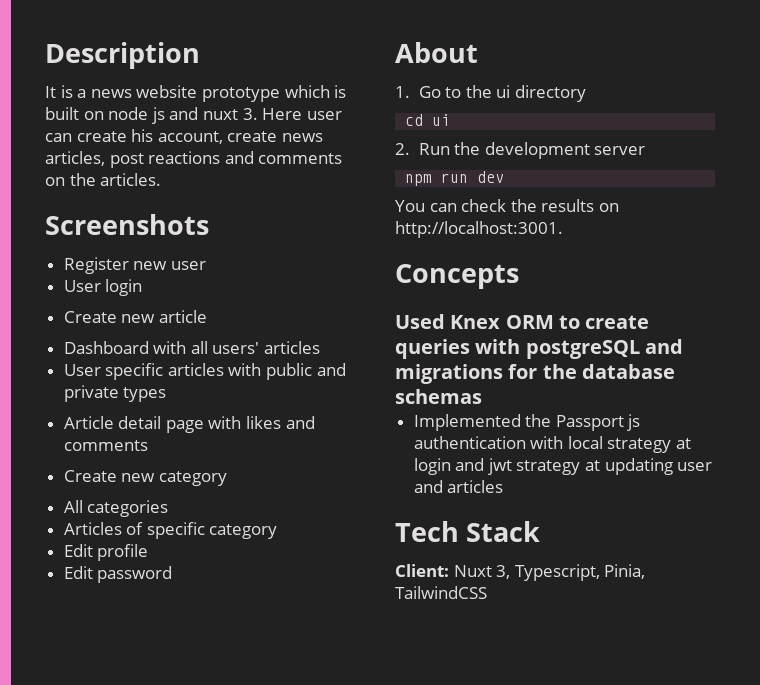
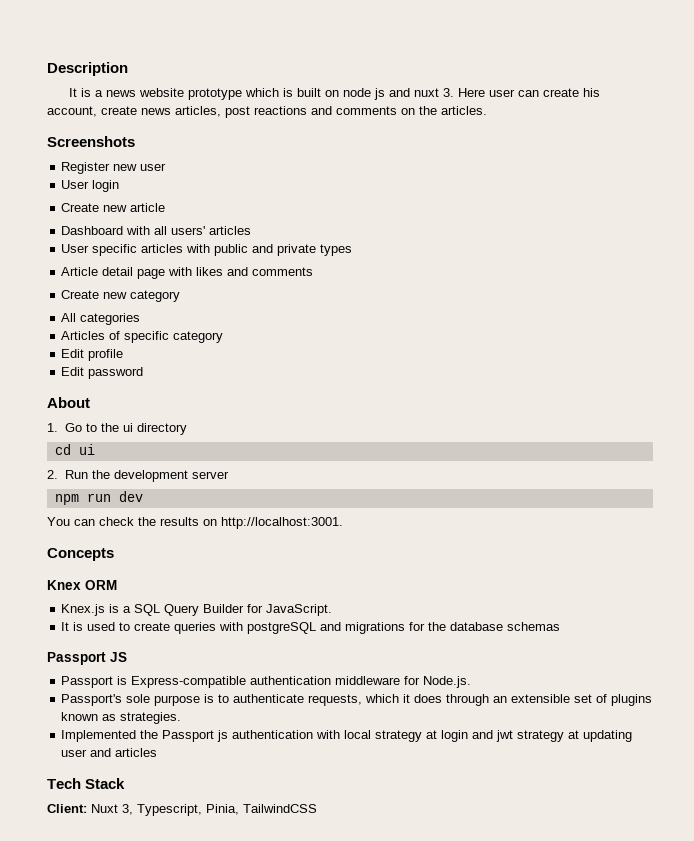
[395,314,445,329] Used -> (114, 554) none
(554, 322) none -> [61,604,333,616] [61,622,116,631] // Knex.js is a SQL Query Builder for JavaScript. // It is used
(482, 396) none -> [47,652,127,665] [61,676,472,688] [61,694,653,706] [61,712,182,724] // Passport JS // Passport is Express-compatible authentication middleware for Node.js. // Passport's sole purpose is to authenticate requests, which it does through an extensible set of plugins known as strategies.

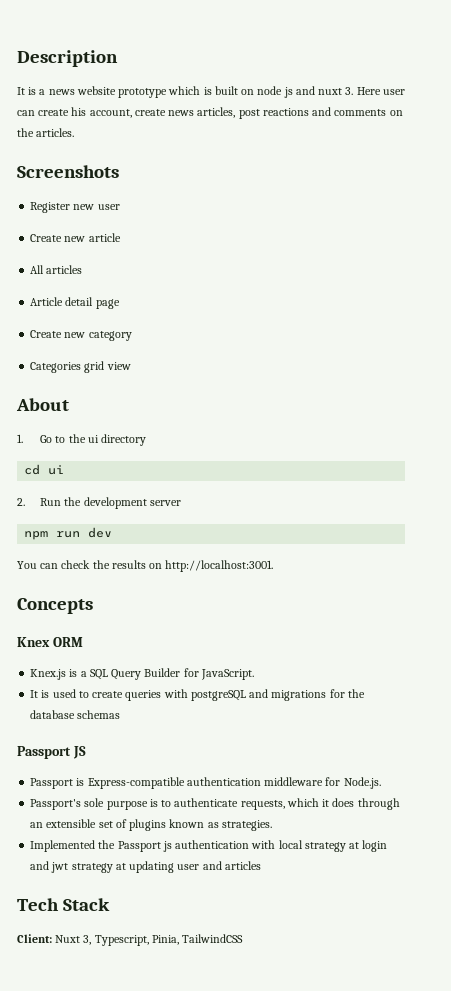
[61,180,120,192] // User login -> (120, 207) none
[61,226,252,235] [61,244,353,256] Dashboard with all users' articles // User specific articles with public and private types -> [30,265,83,274] All articles
[168,267,314,276] with likes and comments -> (120, 304) none
[61,313,141,325] [61,331,224,343] [61,349,124,361] [61,367,144,379] All categories // Articles of specific category // Edit profile // Edit password -> [30,361,131,373] Categories grid view

